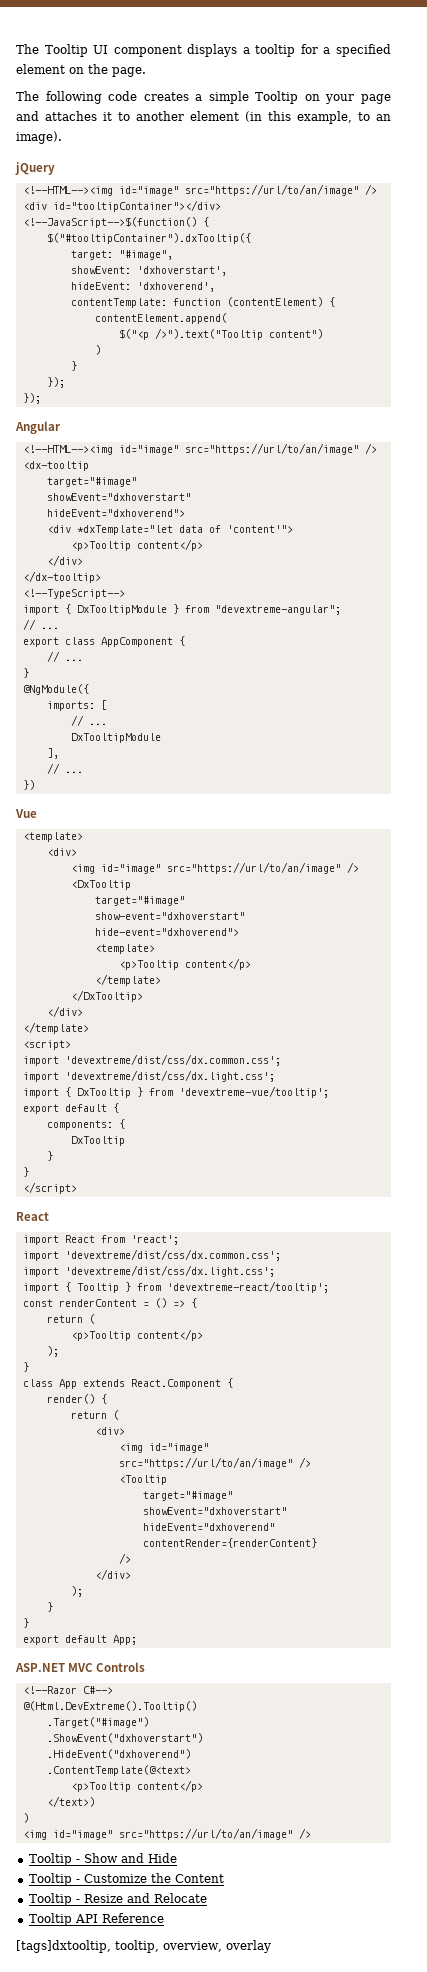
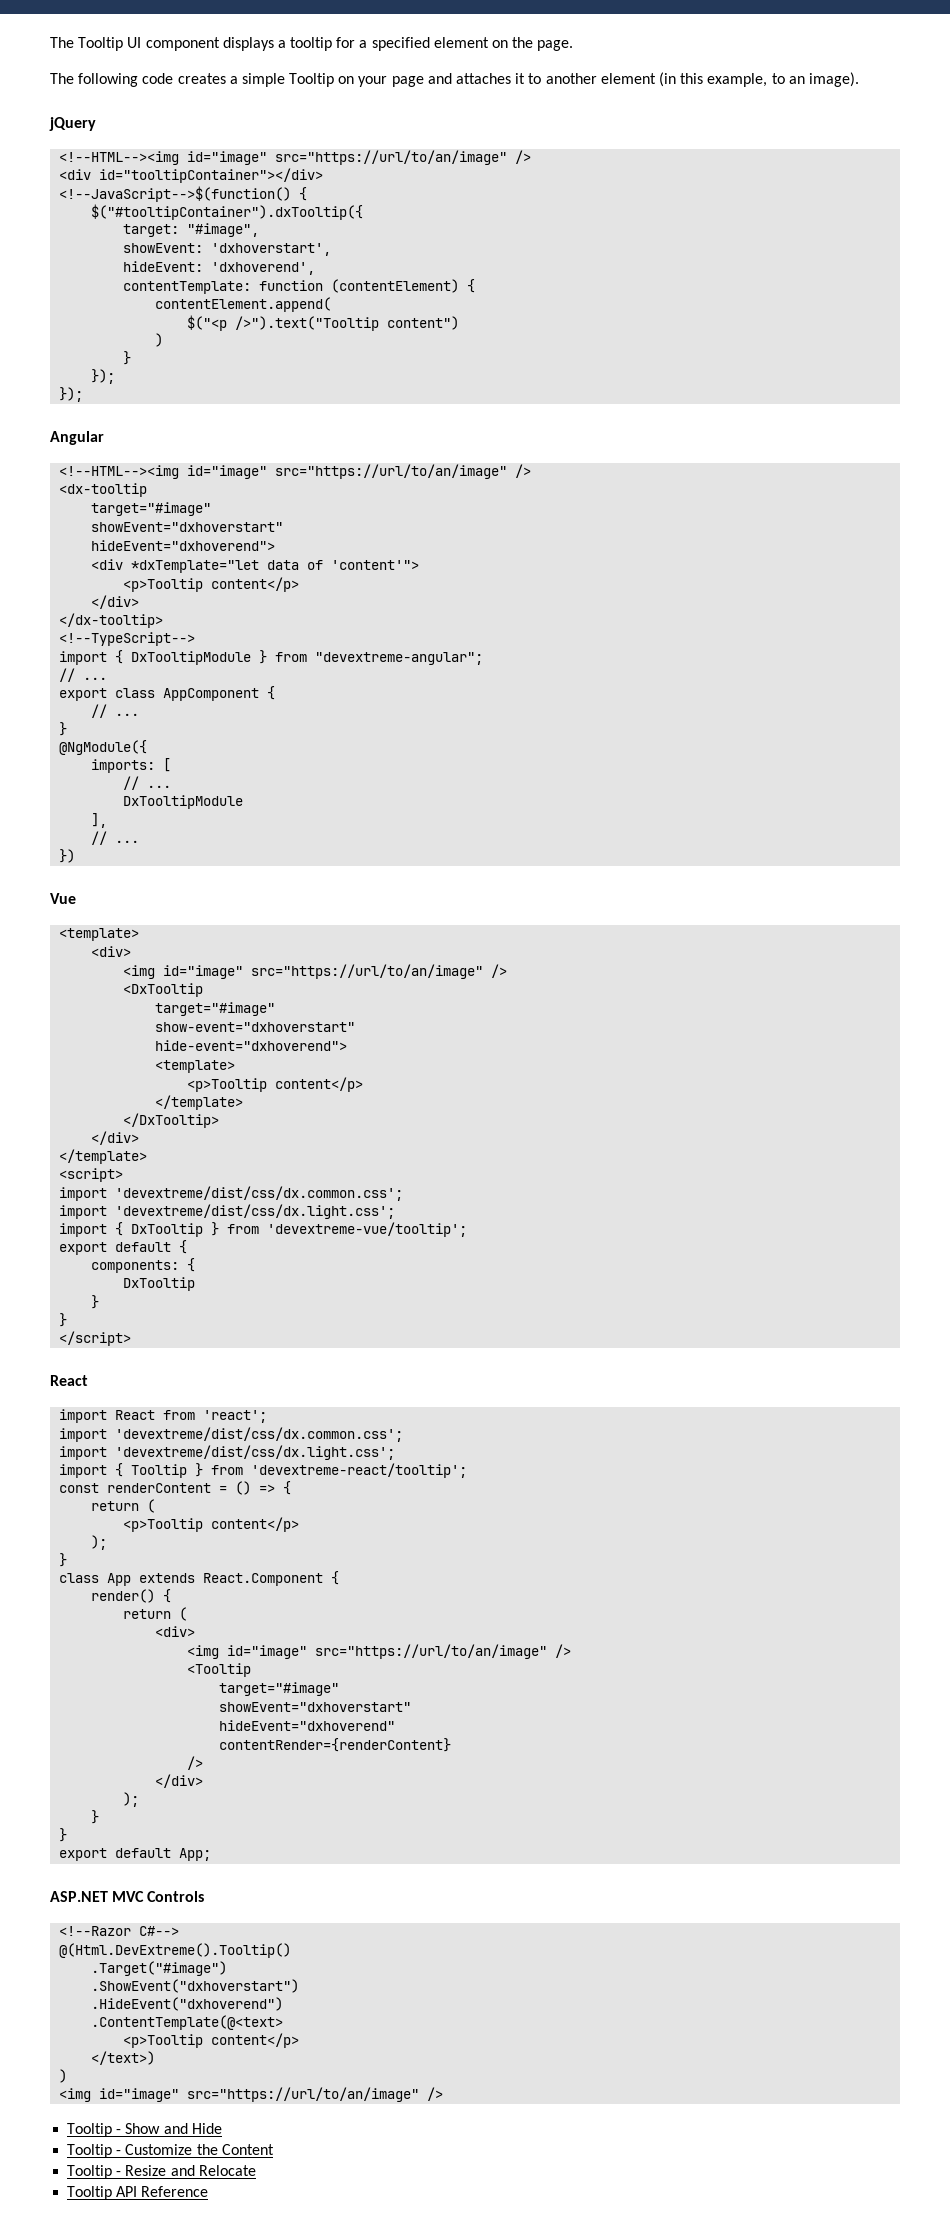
[16,1940,271,1953] // [tags]dxtooltip, tooltip, overview, overlay -> (209, 2191) none

